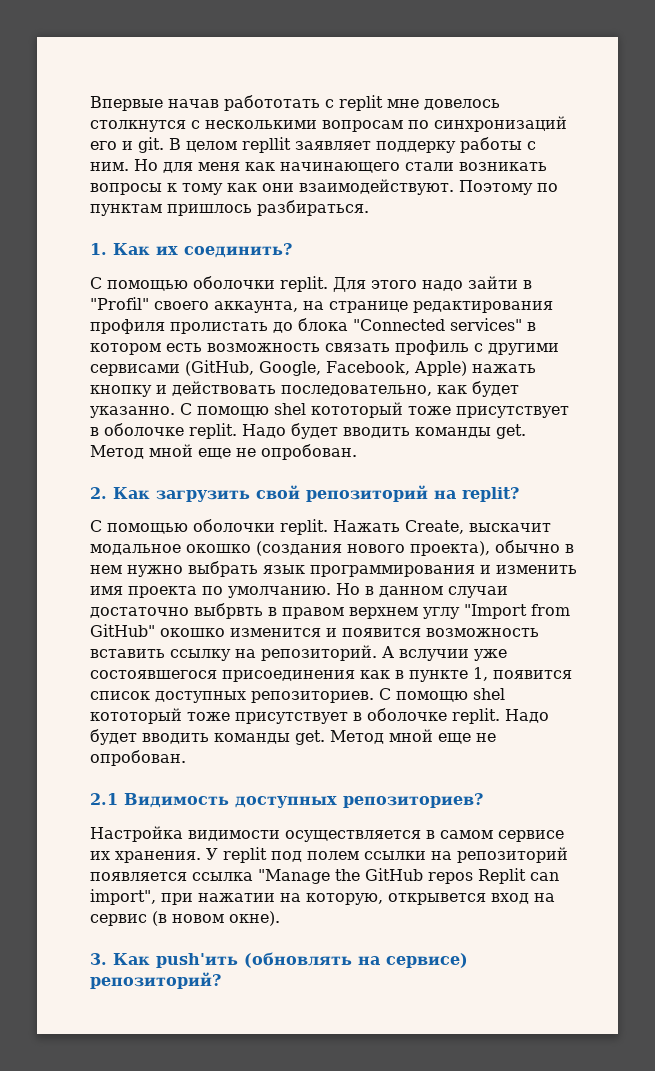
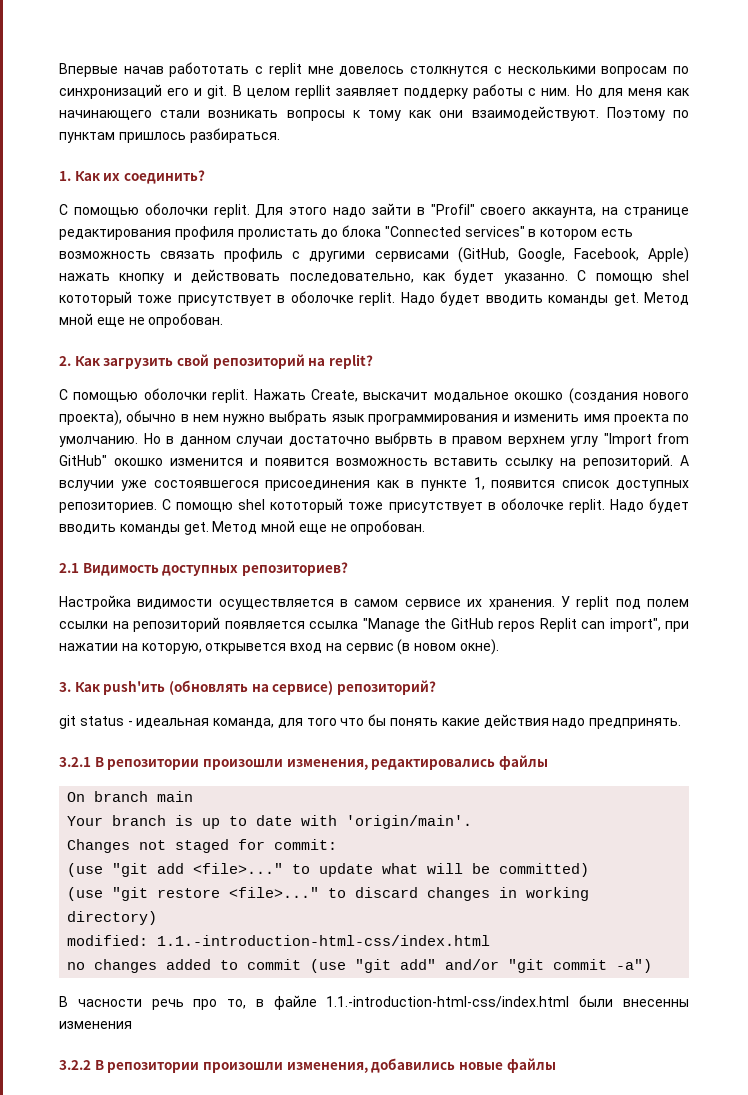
(221, 980) none -> [59,714,682,729] [59,755,548,770] [67,791,194,802] [67,815,473,829] [67,839,338,853] [67,863,590,877] [67,887,590,901] [67,911,158,925] [67,935,491,946] [67,959,653,973] [59,995,689,1010] [59,1021,132,1029] [59,1058,556,1073] // git status - идеальная команда, для того что бы понять какие действия надо предпринять. // 3.2.1 В репозитории произошли изменения, редактировались файлы // On branch main // Your branch is up to date with 'origin/main'. // Changes not staged for commit: // (use "git add <file>..." to update what will be committed) // (use "git restore <file>..." to discard changes in working directory) // modified: 1.1.-introduction-html-css/index.html // no changes added to commit (use "git add" and/or "git commit -a") // В часности речь про то, в файле 1.1.-introduction-html-css/index.html были внесенны изменения // 3.2.2 В репозитории произошли изменения, добавились новые файлы

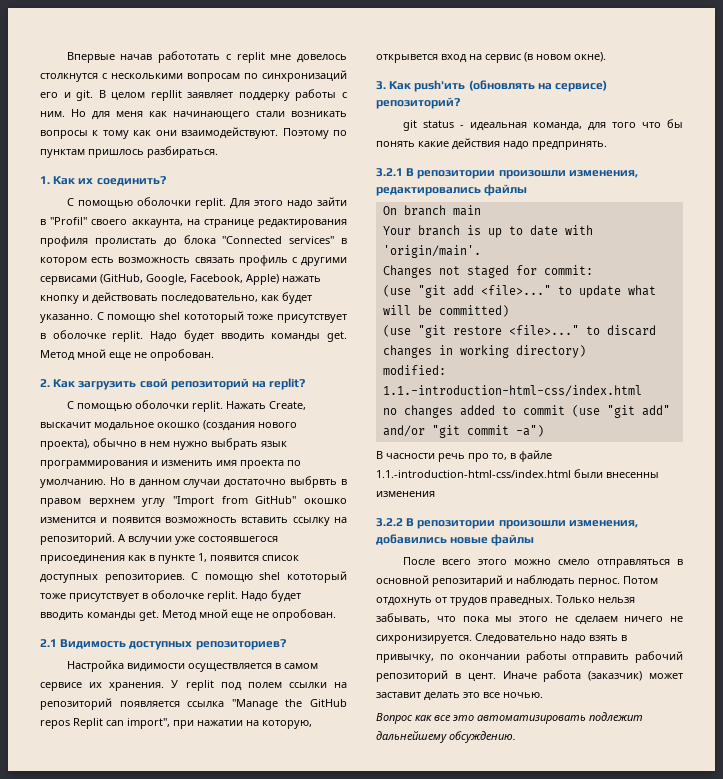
(556, 1065) none -> [402,557,683,568] [376,575,658,587] [376,595,635,606] [376,613,683,625] [376,633,627,644] [376,651,683,663] [376,670,683,682] [376,692,543,701] [376,712,643,724] [376,731,516,743] // После всего этого можно смело отправляться в основной репозитарий и наблюдать пернос. Потом отдохнуть от трудов праведных. Только нельзя забывать, что пока мы этого не сделаем ничего не сихронизируется. Следовательно надо взять в привычку, по окончании работы отправить рабочий репозиторий в цент. Иначе работа (заказчик) может заставит делать это все ночью. // Вопрос как все это автоматизировать подлежит дальнейшему обсуждению.

